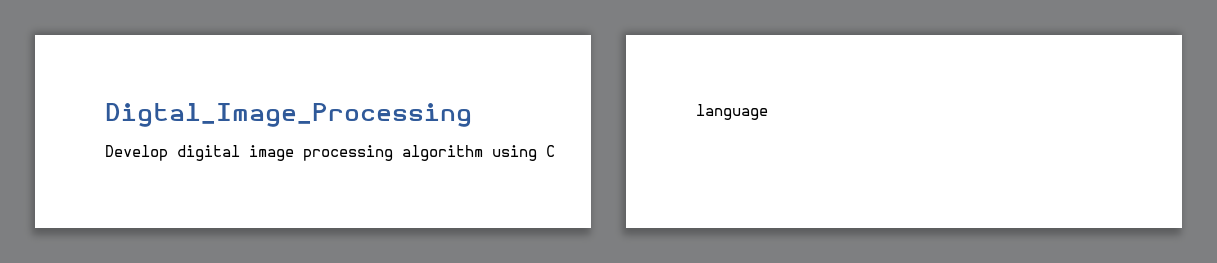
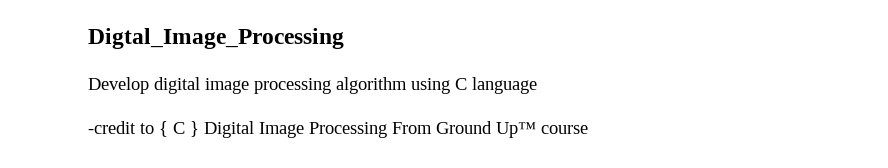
(768, 112) none -> [88,121,588,138] // -credit to { C } Digital Image Processing From Ground Up™ course

